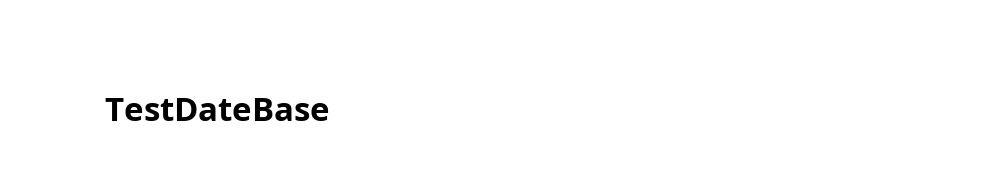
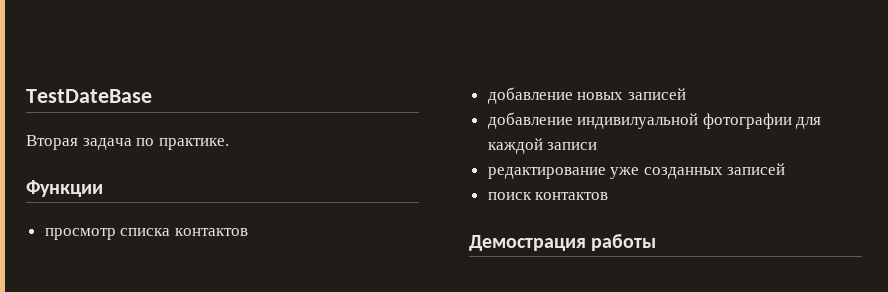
(330, 109) none -> [26,135,229,150] [26,180,103,197] [44,228,248,240] [487,87,686,104] [487,112,822,129] [487,138,598,154] [487,163,786,179] [487,192,609,200] [469,234,657,251] // Вторая задача по практике. // Функции // просмотр списка контактов // добавление новых записей // добавление индивилуальной фотографии для каждой записи // редактирование уже созданных записей // поиск контактов // Демострация работы

